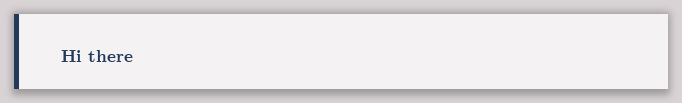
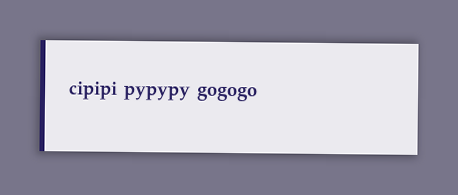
[61,50,133,62] Hi there -> [68,81,258,102] cipipi pypypy gogogo

